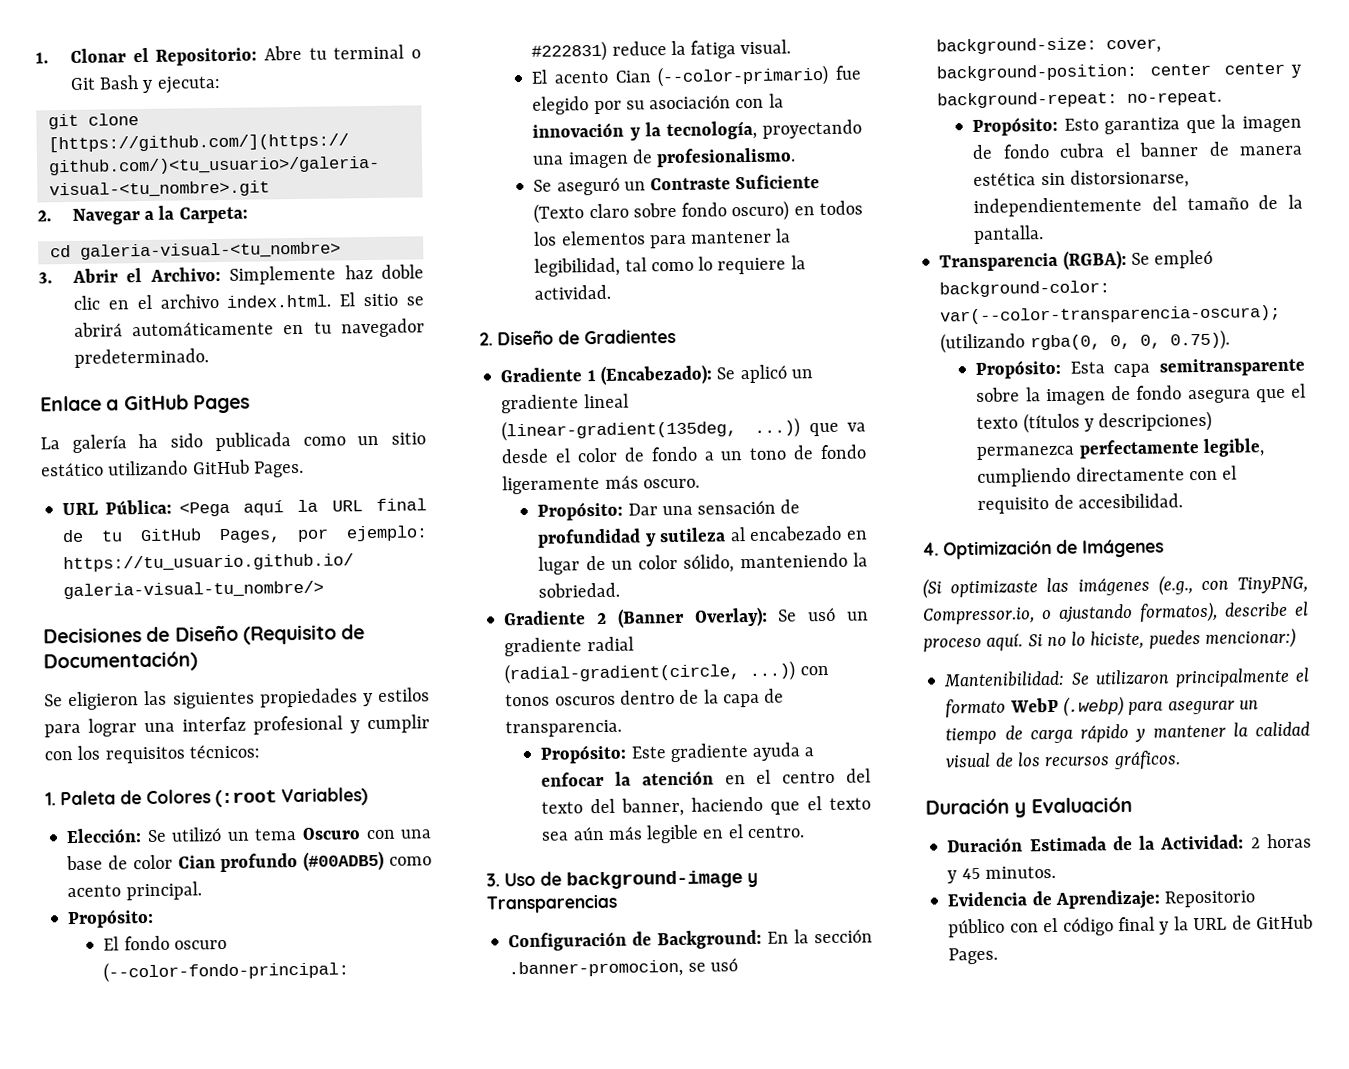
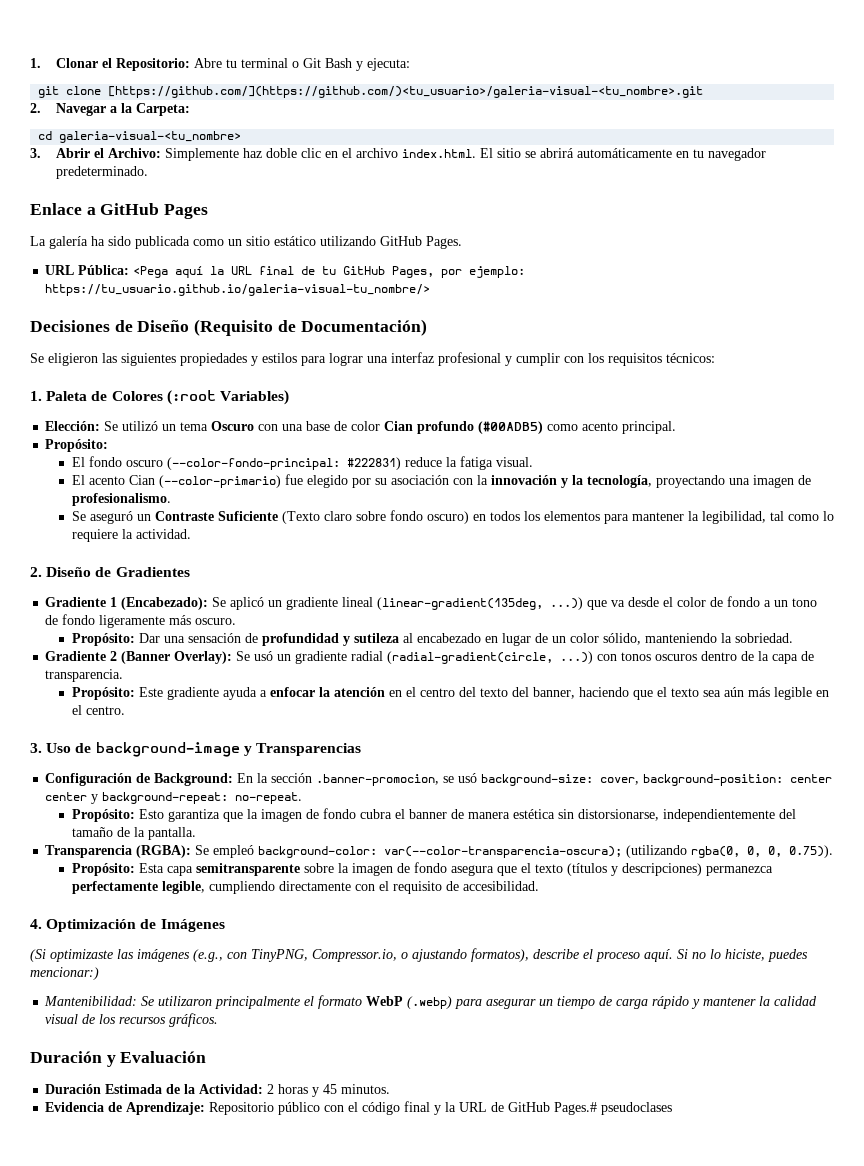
[948,947,999,965] Pages. -> [554,1102,673,1115] Pages.# pseudoclases

